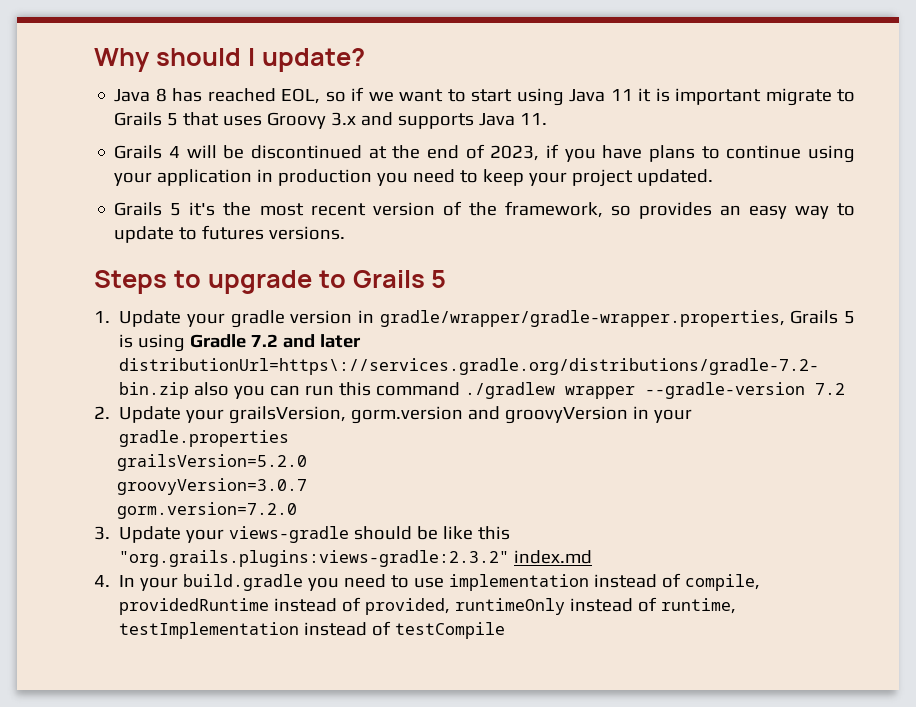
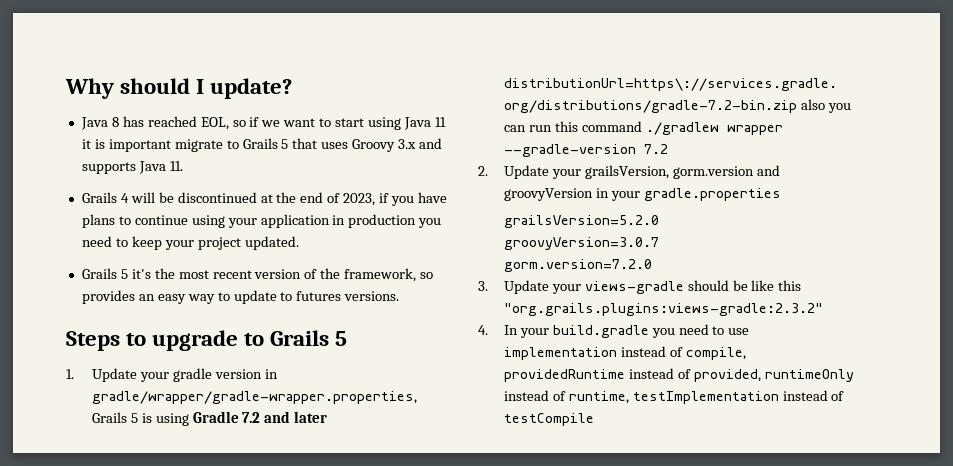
[514,550,593,564] index.md -> (823, 309) none

